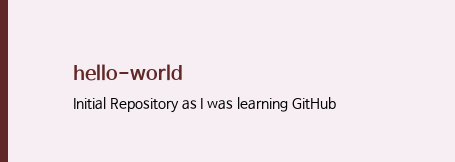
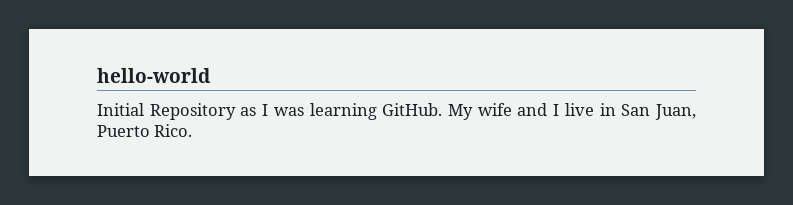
[291,97,336,110] GitHub -> [382,103,696,120] [97,124,193,137] GitHub. My wife and I live in San Juan, Puerto Rico.

